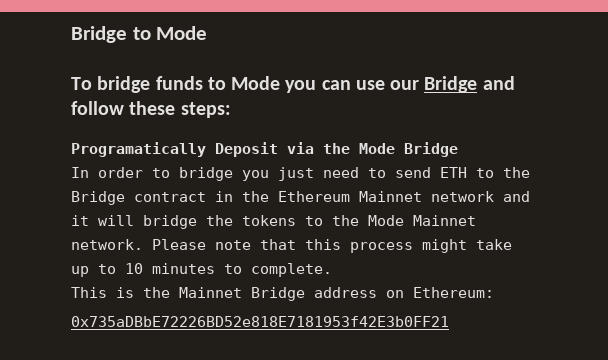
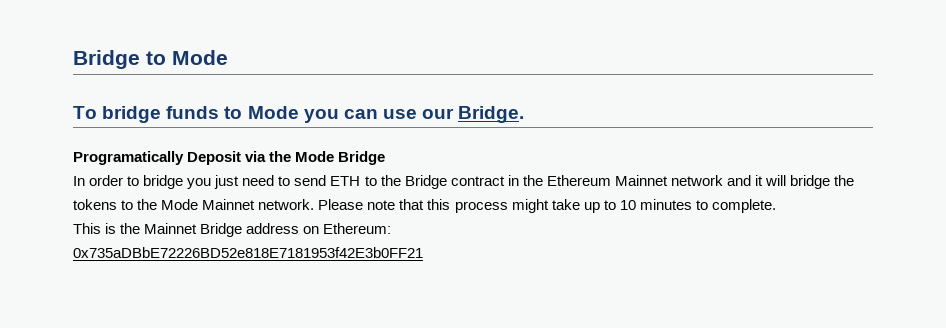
[424,76,515,93] [71,101,231,118] Bridge and follow these steps: -> [458,106,525,123] Bridge.

